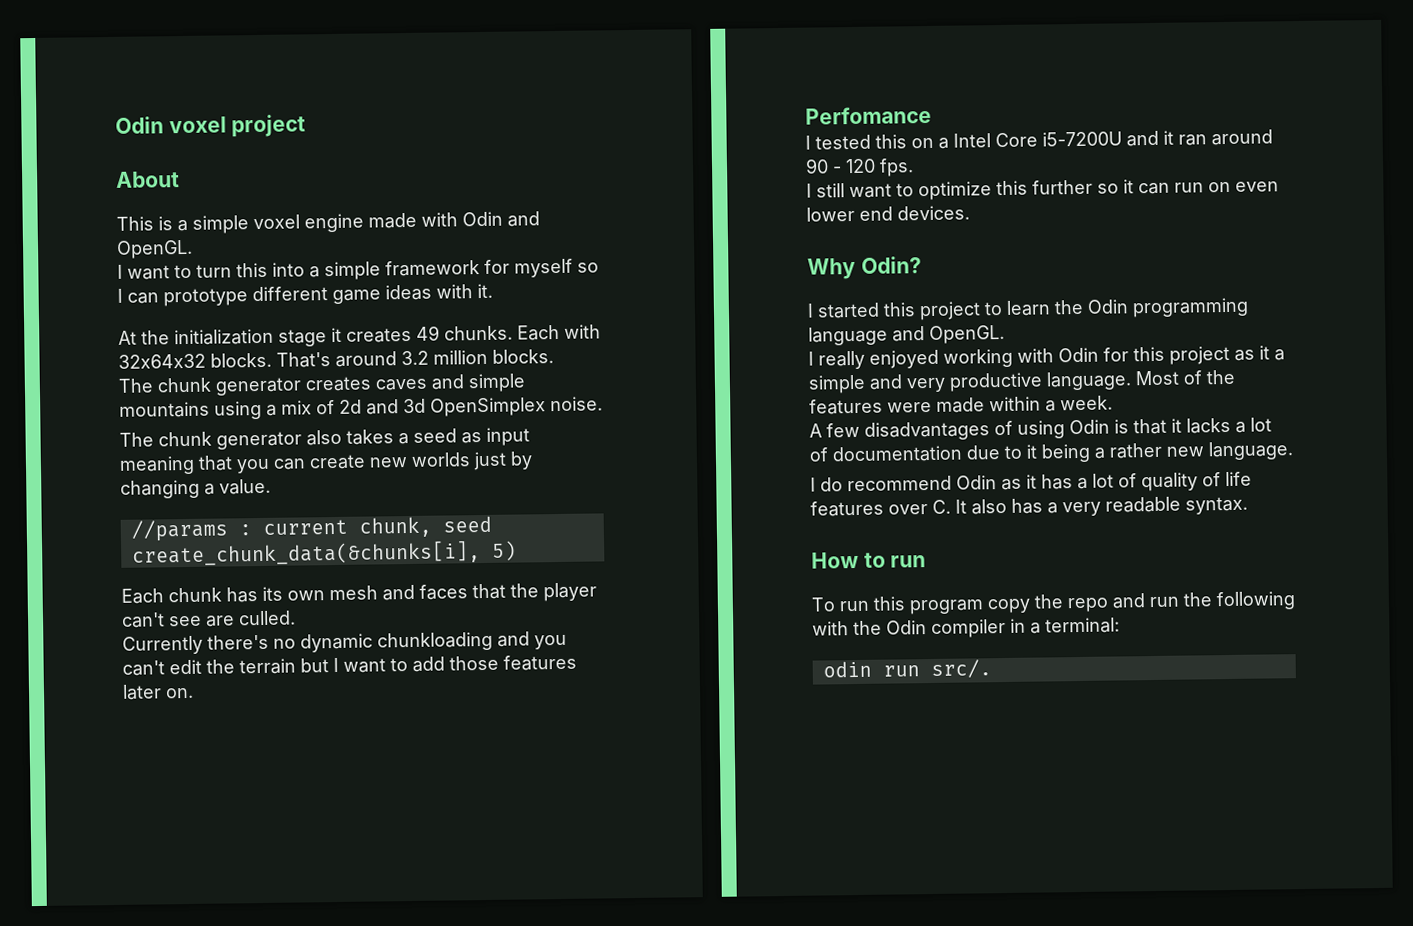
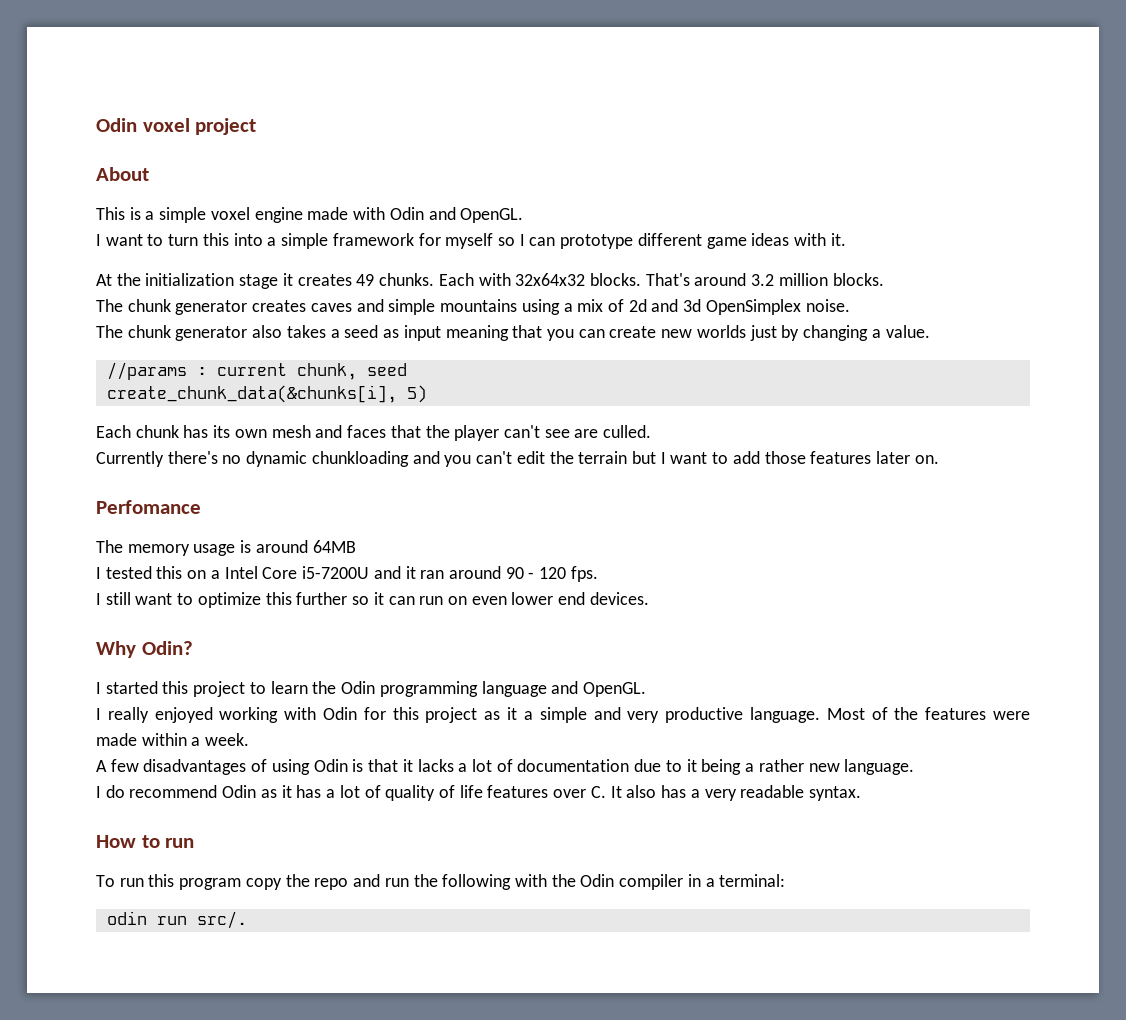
(932, 115) none -> [96,540,356,556] // The memory usage is around 64MB

